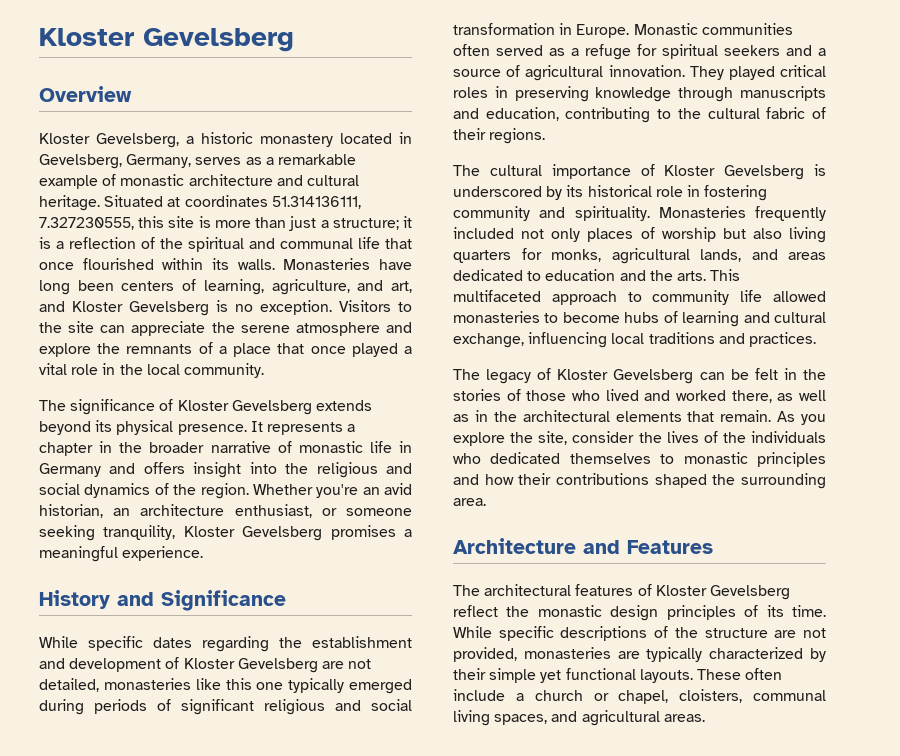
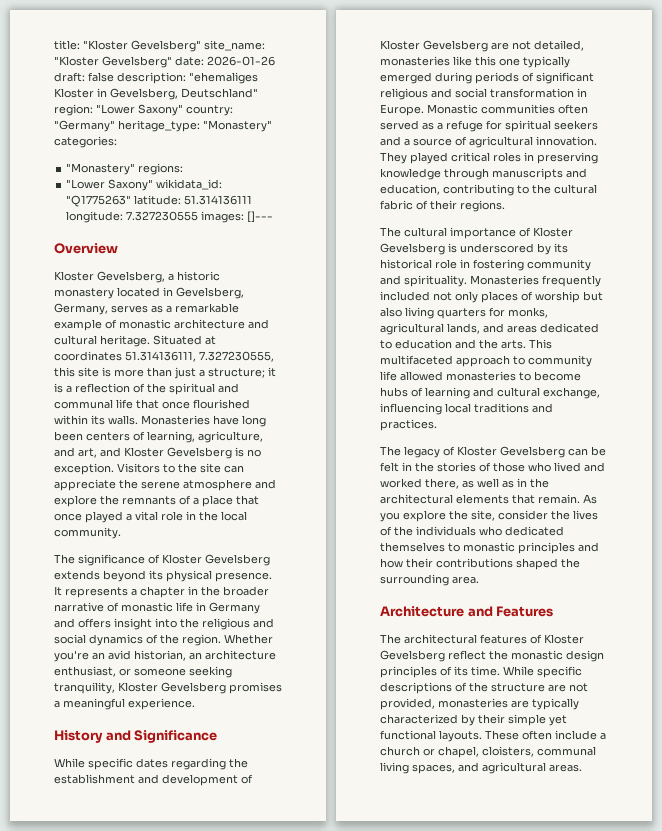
[39,28,294,52] Kloster Gevelsberg -> [54,40,265,52] [54,56,275,68] [54,72,258,84] [54,88,258,100] [54,104,233,116] [54,120,272,132] [54,136,117,148] [66,163,184,175] [66,179,223,191] [66,195,253,207] [66,211,274,223] title: "Kloster Gevelsberg" site_name: "Kloster Gevelsberg" date: 2026-01-26 draft: false description: "ehemaliges Kloster in Gevelsberg, Deutschland" region: "Lower Saxony" country: "Germany" heritage_type: "Monastery" categories: // "Monastery" regions: // "Lower Saxony" wikidata_id: "Q1775263" latitude: 51.314136111 longitude: 7.327230555 images: []---

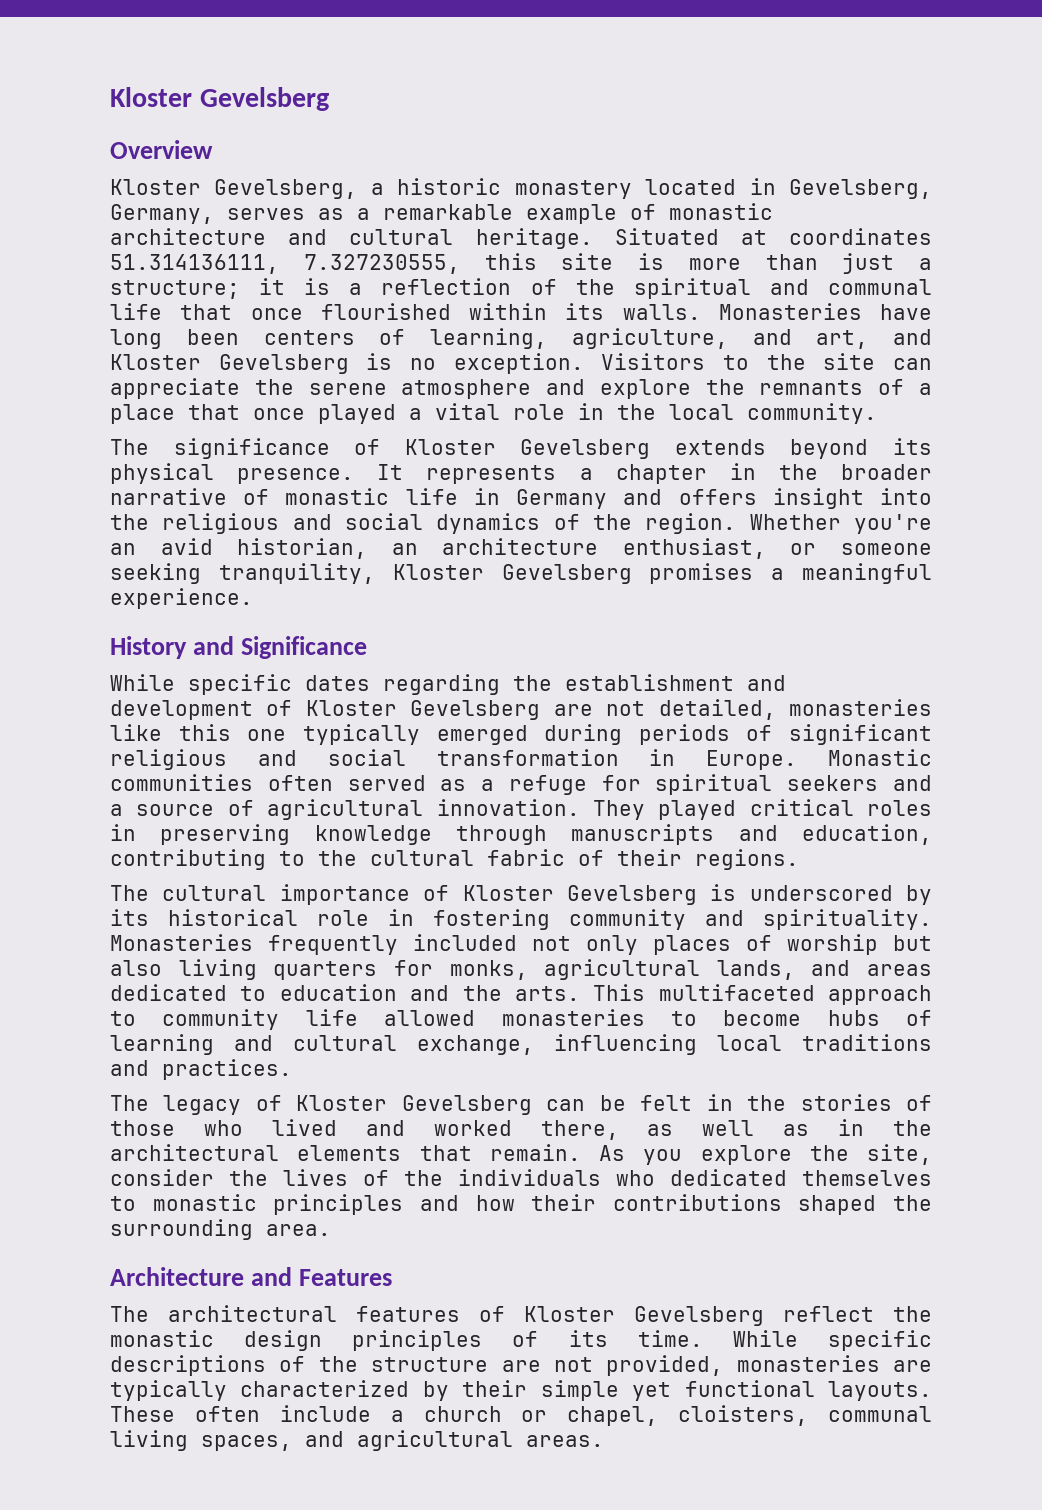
[54,40,265,52] [54,56,275,68] [54,72,258,84] [54,88,258,100] [54,104,233,116] [54,120,272,132] [54,136,117,148] [66,163,184,175] [66,179,223,191] [66,195,253,207] [66,211,274,223] title: "Kloster Gevelsberg" site_name: "Kloster Gevelsberg" date: 2026-01-26 draft: false description: "ehemaliges Kloster in Gevelsberg, Deutschland" region: "Lower Saxony" country: "Germany" heritage_type: "Monastery" categories: // "Monastery" regions: // "Lower Saxony" wikidata_id: "Q1775263" latitude: 51.314136111 longitude: 7.327230555 images: []--- -> [110,87,329,111] Kloster Gevelsberg

